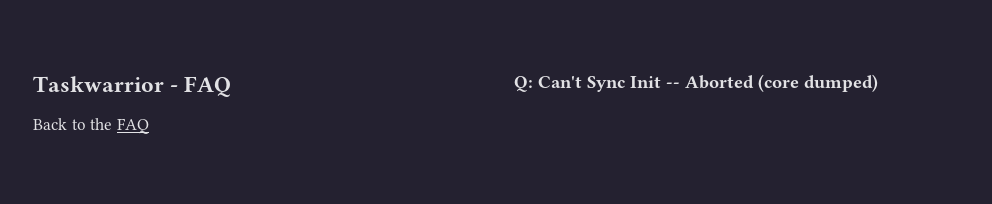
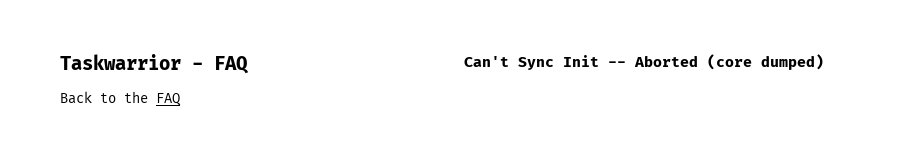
[514,76,533,92] Q: -> (181, 99) none

